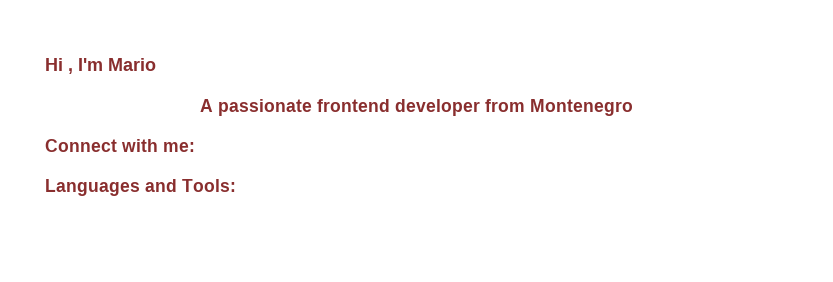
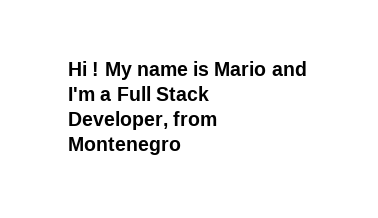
[68,58,156,74] [200,99,633,116] [45,139,195,152] [45,179,236,196] , I'm Mario // A passionate frontend developer from Montenegro // Connect with me: // Languages and Tools: -> [92,61,307,80] [68,86,209,101] [68,111,218,130] [68,137,181,155] ! My name is Mario and I'm a Full Stack Developer, from Montenegro

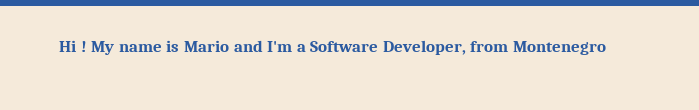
[116,86,209,101] Full Stack -> [310,41,379,52] Software

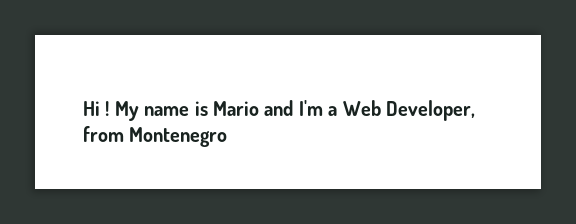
[310,41,379,52] Software -> [342,100,381,116] Web

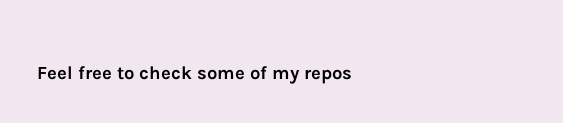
[83,100,475,121] [83,126,228,147] Hi ! My name is Mario and I'm a Web Developer, from Montenegro -> [37,66,352,84] Feel free to check some of my repos

